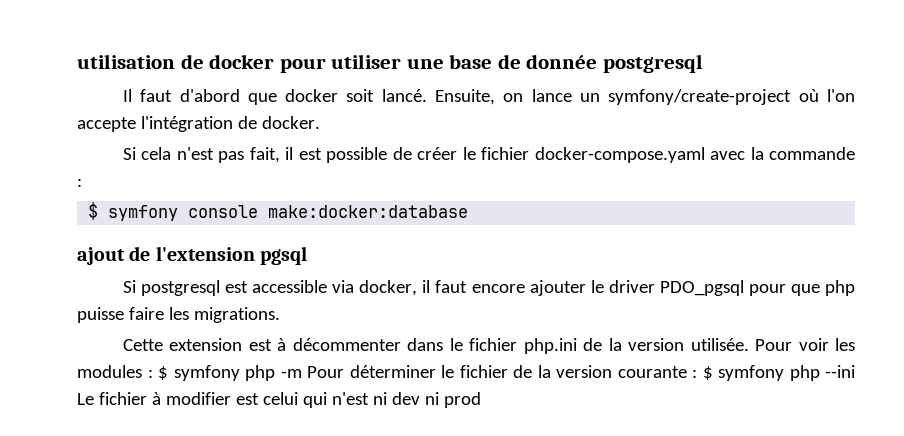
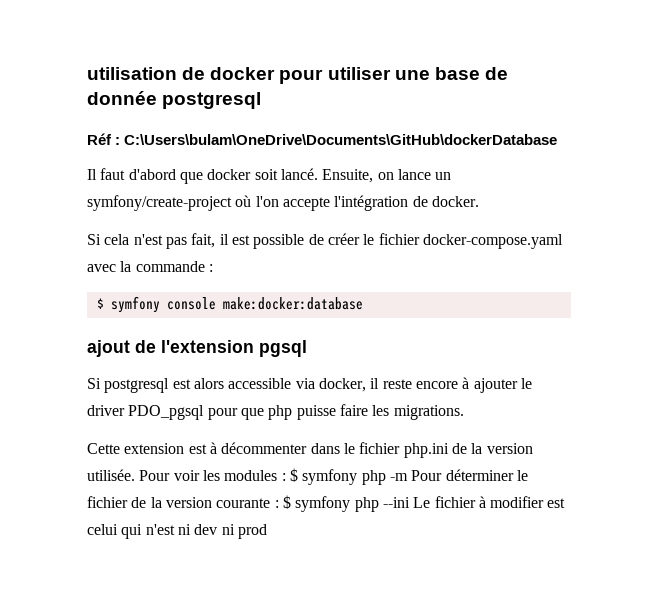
(703, 63) none -> [87,133,558,145] // Réf : C:\Users\bulam\OneDrive\Documents\GitHub\dockerDatabase
(249, 287) none -> [193,378,224,389] alors
[435,280,525,293] faut encore -> [382,377,470,389] reste encore à

